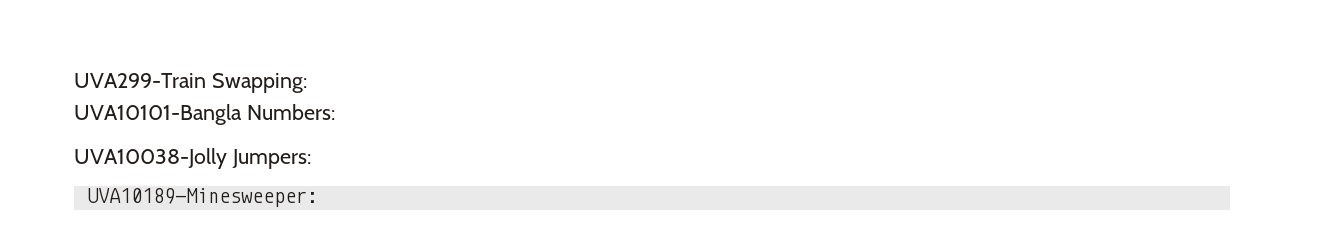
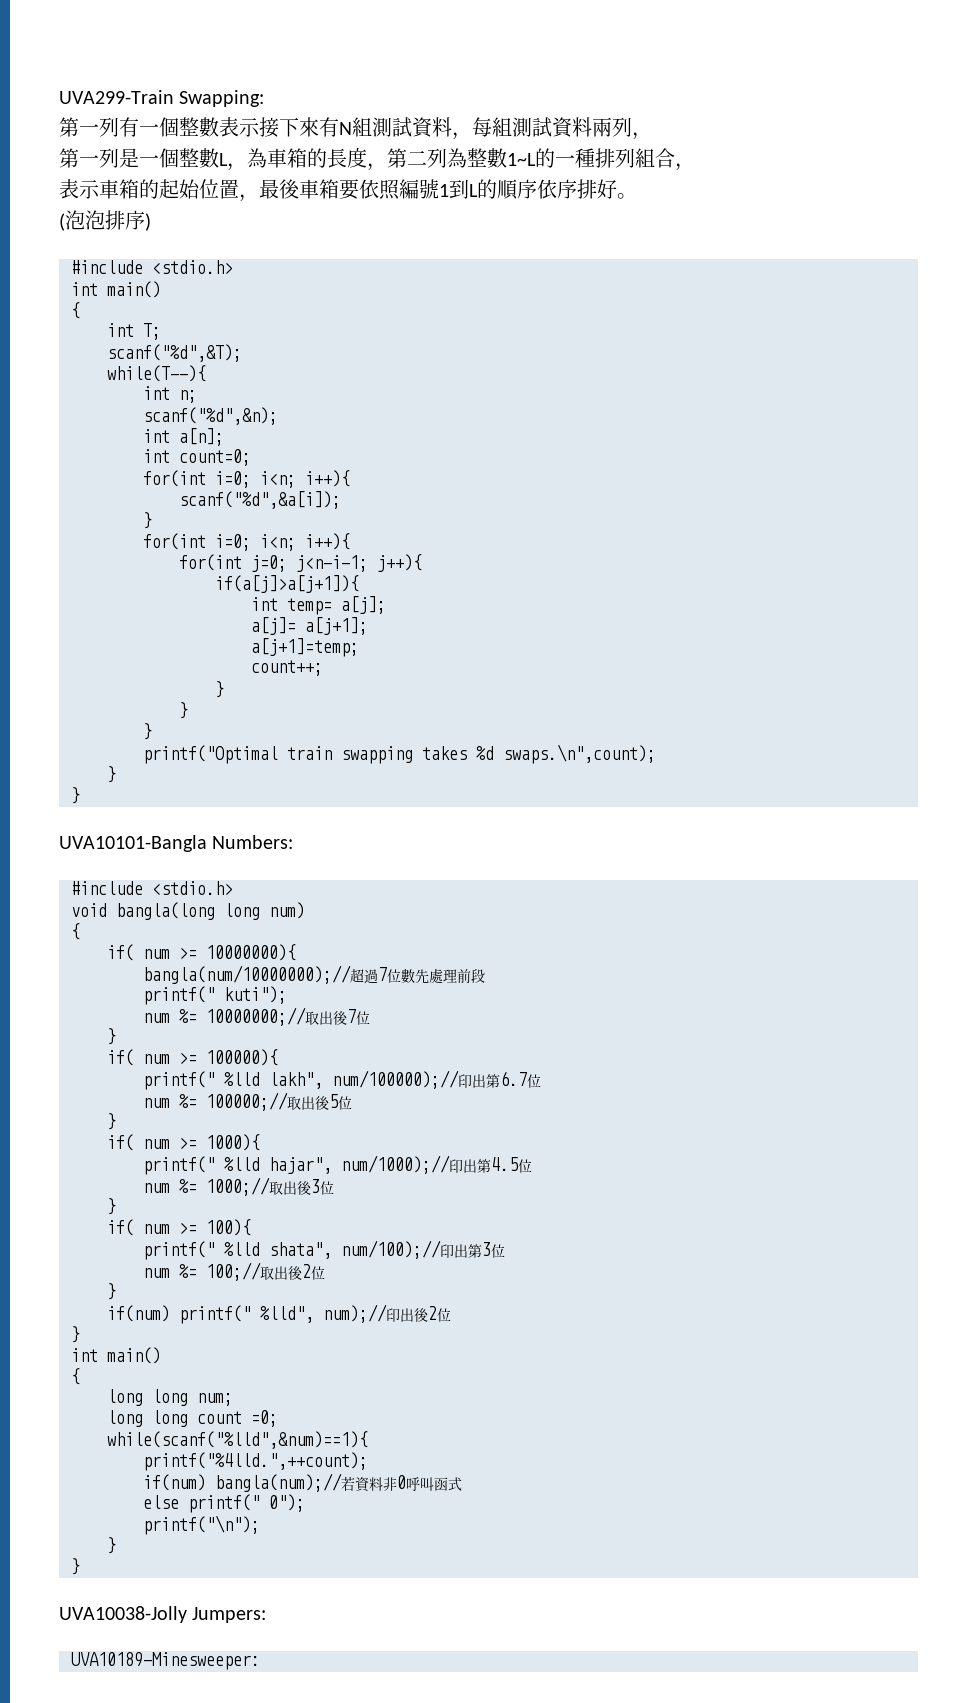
[74,104,335,125] UVA10101-Bangla Numbers: -> [59,117,652,140] [59,147,695,171] [59,179,637,202] [59,210,151,231] [71,260,233,274] [71,281,161,298] [71,302,80,319] [107,323,161,340] [107,344,242,362] [107,365,206,382] [143,386,197,403] [143,407,278,425] [143,428,224,446] [143,449,251,466] [143,470,350,488] [179,491,341,509] [143,512,152,529] [143,533,350,551] [179,554,422,572] [215,575,359,593] [251,596,386,615] [251,617,368,635] [251,638,359,657] [251,660,323,676] [215,681,224,698] [179,702,188,719] [143,723,152,740] [143,744,656,764] [107,766,116,783] [71,787,80,804] [59,835,294,852] [71,881,233,895] [71,902,305,920] [71,923,80,940] [107,944,296,961] [143,965,485,984] [143,986,287,1005] [143,1007,370,1026] [107,1028,116,1045] [107,1049,278,1066] [143,1070,541,1090] [143,1092,352,1111] [107,1113,116,1130] [107,1134,260,1151] [143,1155,532,1175] [143,1177,334,1196] [107,1198,116,1215] [107,1219,251,1236] [143,1240,505,1260] [143,1262,325,1281] [107,1283,116,1300] [107,1304,451,1324] [71,1326,80,1343] [71,1347,161,1364] [71,1368,80,1385] [107,1389,233,1406] [107,1410,278,1427] [107,1431,368,1449] [143,1452,368,1471] [143,1473,462,1492] [143,1494,305,1513] [143,1515,260,1535] [107,1537,116,1554] [71,1558,80,1575] 第一列有一個整數表示接下來有N組測試資料，每組測試資料兩列， // 第一列是一個整數L，為車箱的長度，第二列為整數1~L的一種排列組合， // 表示車箱的起始位置，最後車箱要依照編號1到L的順序依序排好。 // (泡泡排序) // #include <stdio.h> // int main() // { // int T; // scanf("%d",&T); // while(T--){ // int n; // scanf("%d",&n); // int a[n]; // int count=0; // for(int i=0; i<n; i++){ // scanf("%d",&a[i]); // } // for(int i=0; i<n; i++){ // for(int j=0; j<n-i-1; j++){ // if(a[j]>a[j+1]){ // int temp= a[j]; // a[j]= a[j+1]; // a[j+1]=temp; // count++; // } // } // } // printf("Optimal train swapping takes %d swaps.\n",count); // } // } // UVA10101-Bangla Numbers: // #include <stdio.h> // void bangla(long long num) // { // if( num >= 10000000){ // bangla(num/10000000);//超過7位數先處理前段 // printf(" kuti"); // num %= 10000000;//取出後7位 // } // if( num >= 100000){ // printf(" %lld lakh", num/100000);//印出第6.7位 // num %= 100000;//取出後5位 // } // if( num >= 1000){ // printf(" %lld hajar", num/1000);//印出第4.5位 // num %= 1000;//取出後3位 // } // if( num >= 100){ // printf(" %lld shata", num/100);//印出第3位 // num %= 100;//取出後2位 // } // if(num) printf(" %lld", num);//印出後2位 // } // int main() // { // long long num; // long long count =0; // while(scanf("%lld",&num)==1){ // printf("%4lld.",++count); // if(num) bangla(num);//若資料非0呼叫函式 // else printf(" 0"); // printf("\n"); // } // }

